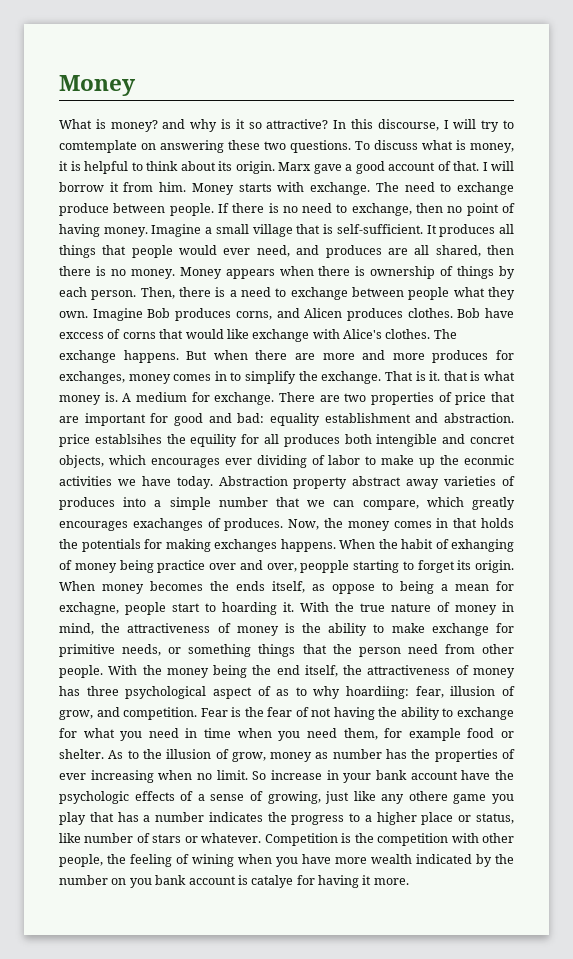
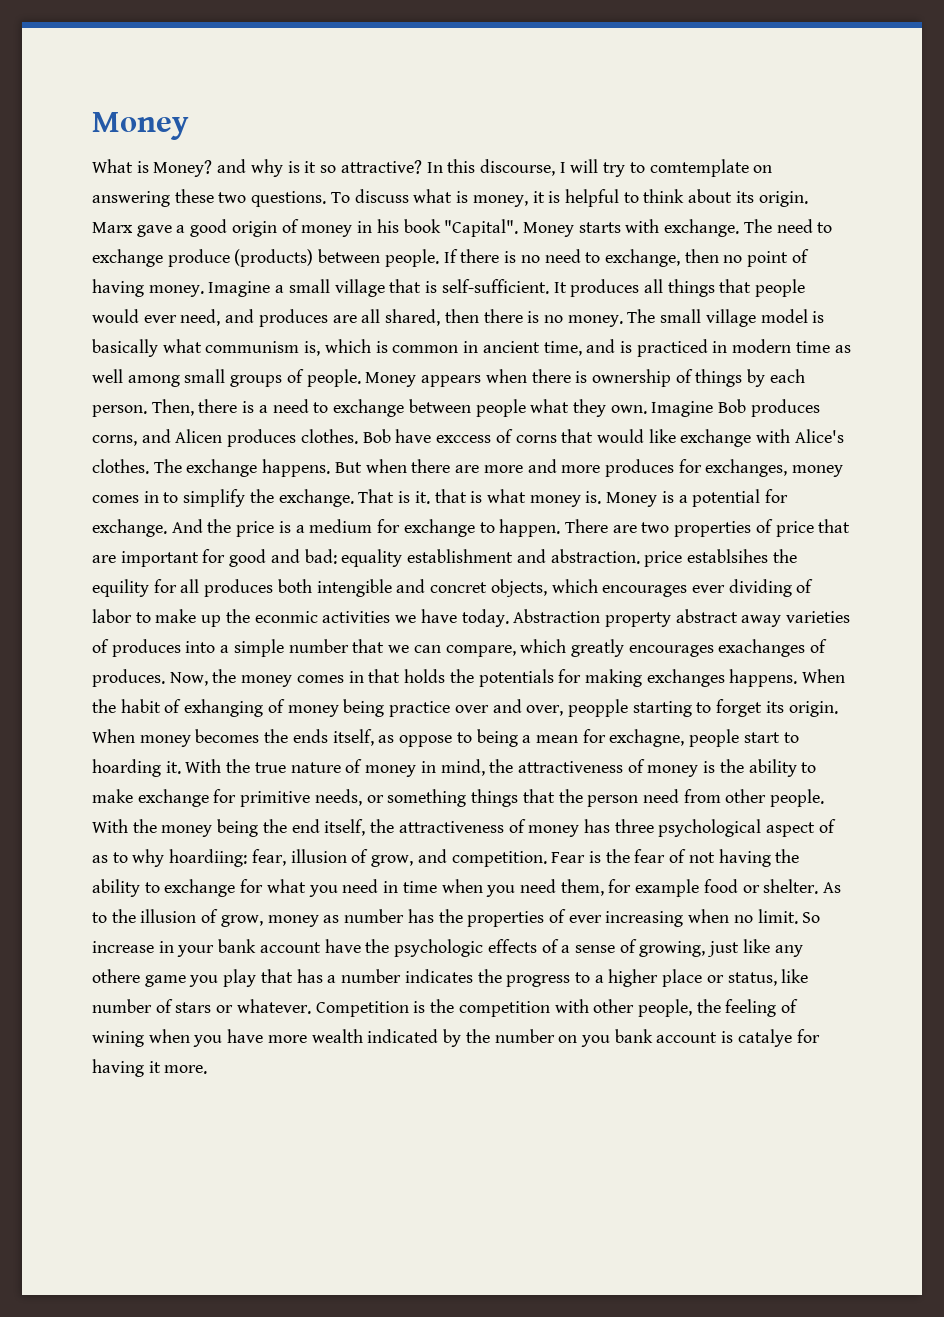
[110,120,158,132] money? -> [153,160,213,177] Money?
[388,161,514,171] [59,182,187,192] account of that. I will borrow it from him. -> [231,219,519,237] origin of money in his book "Capital".
(109, 209) none -> [234,249,314,267] (products)
(175, 274) none -> [627,309,825,327] [92,339,851,357] [92,369,361,387] The small village model is basically what communism is, which is common in ancient time, and is practiced in modern time as well among small groups of people.
[122,392,275,405] A medium for exchange. -> [606,489,789,507] [92,519,561,537] Money is a potential for exchange. And the price is a medium for exchange to happen.

